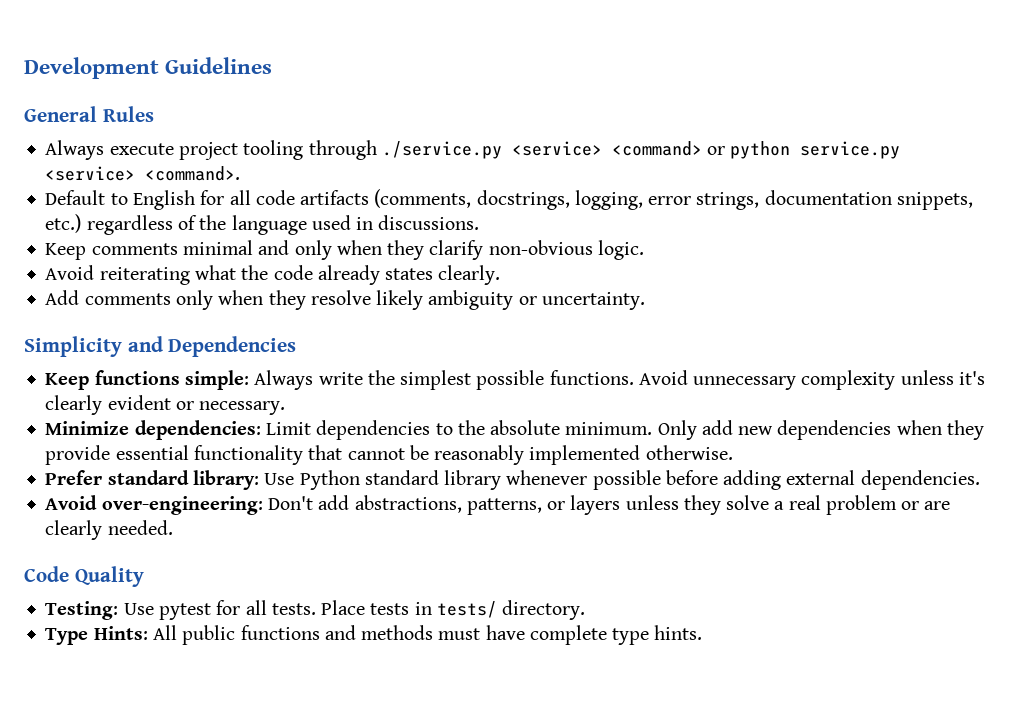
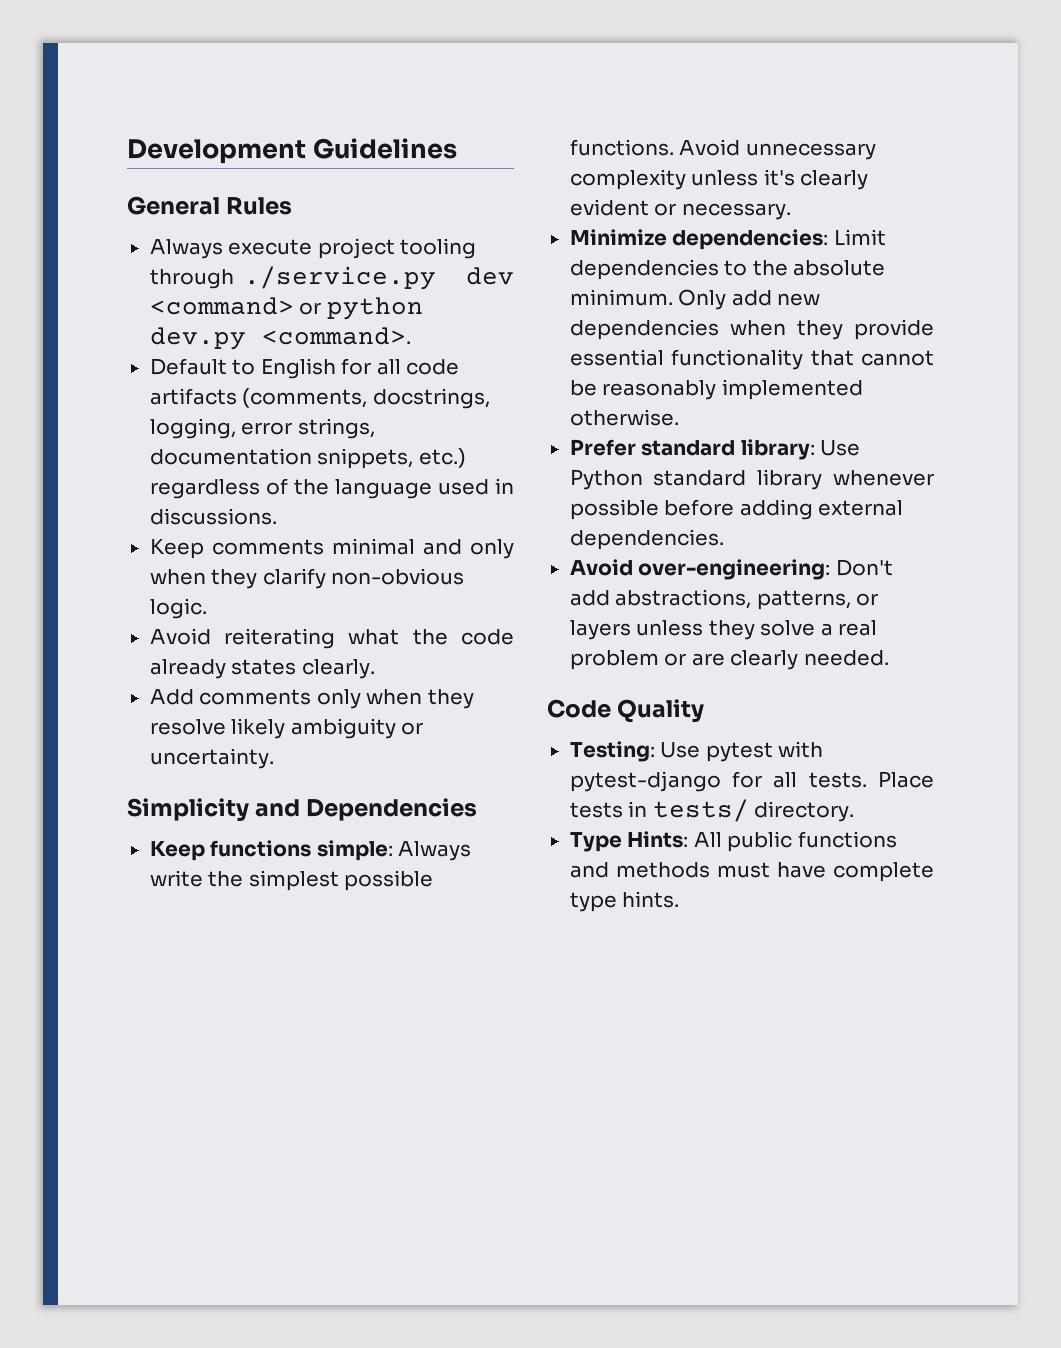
[511,141,602,156] <service> -> [466,267,514,285] dev
[800,141,901,159] [45,166,136,181] service.py <service> -> [149,327,246,350] dev.py
(211, 611) none -> [778,741,824,758] [569,771,721,792] with pytest-django

